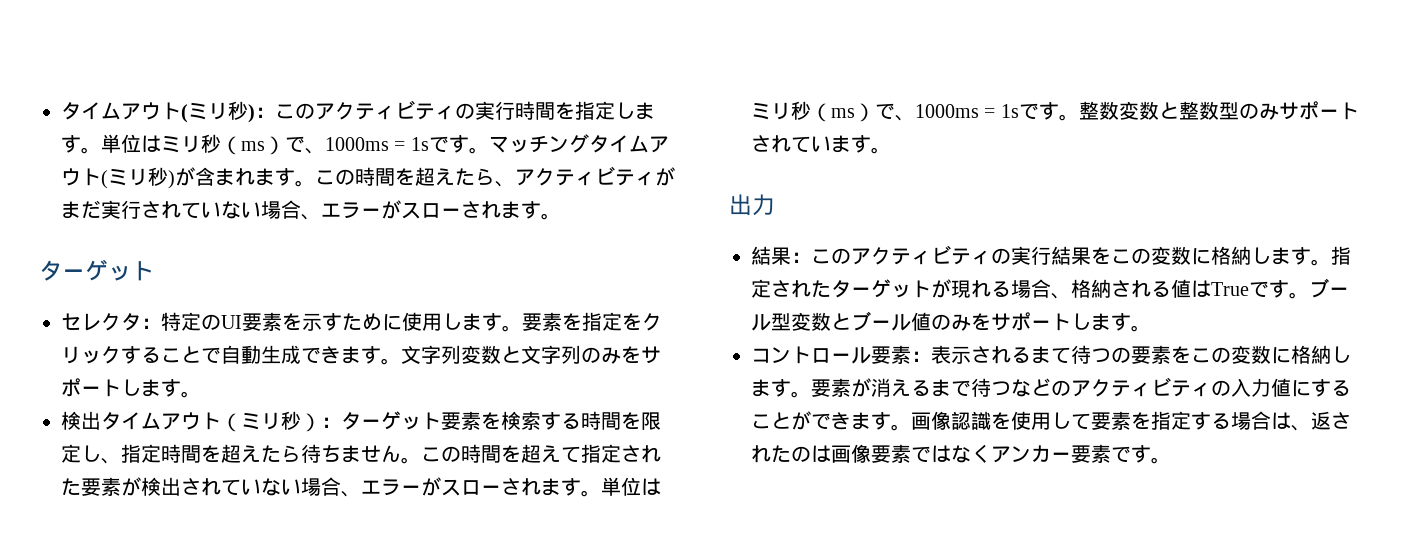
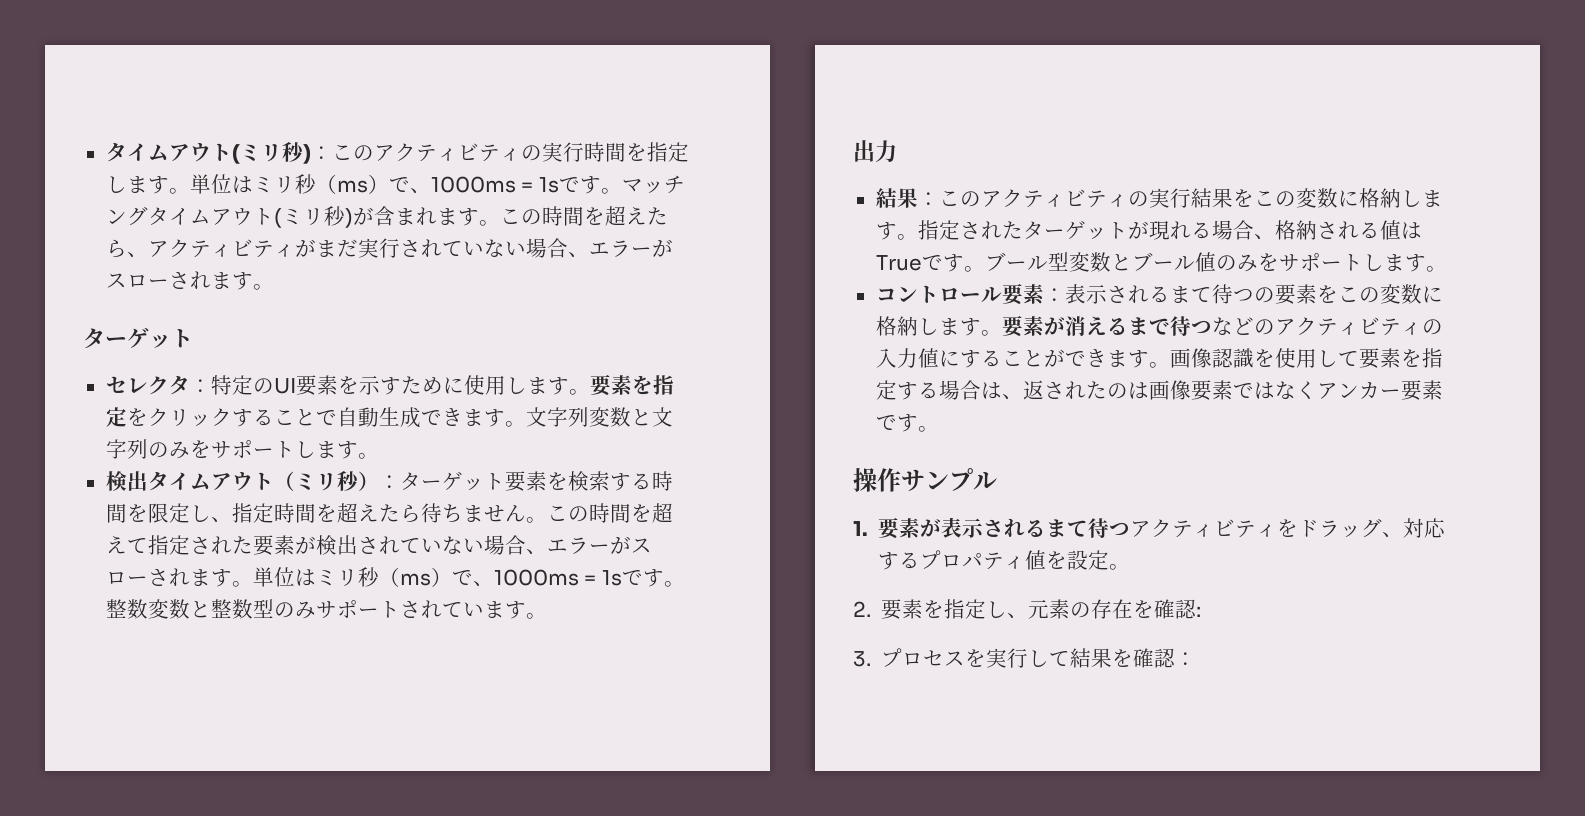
(1171, 460) none -> [853,468,997,492] [853,517,1447,539] [878,550,1131,570] [853,599,1202,620] [853,648,1197,668] // 操作サンプル // 1.要素が表示されるまて待つアクティビティをドラッグ、対応するプロパティ値を設定。 // 2.要素を指定し、元素の存在を確認: // 3.プロセスを実行して結果を確認：

